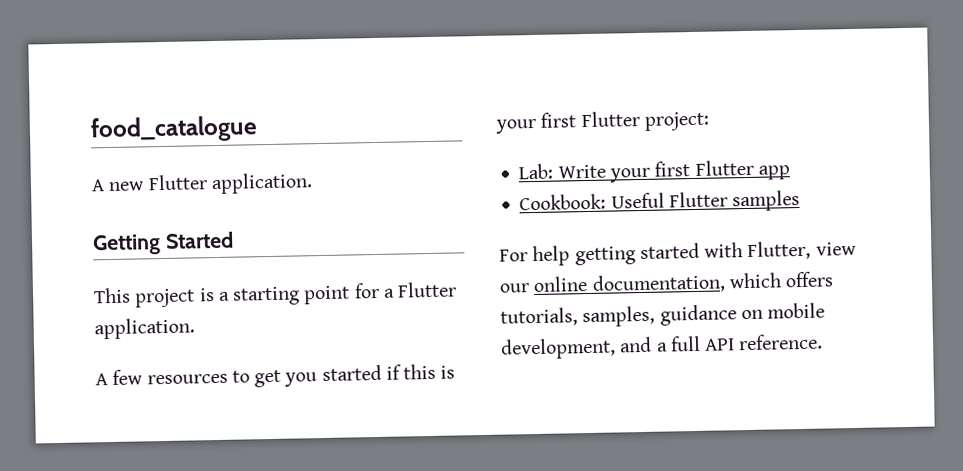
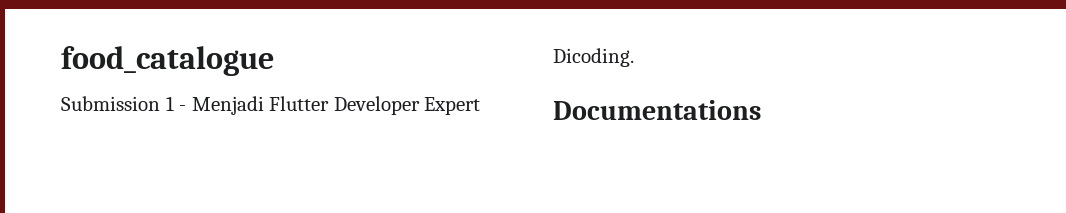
[91,172,313,195] [92,231,234,256] [93,281,458,308] [94,317,195,340] [95,363,456,388] [495,110,710,134] [518,159,790,183] [519,189,801,212] [499,240,857,267] [499,271,835,294] [500,302,826,328] [500,333,824,360] A new Flutter application. // Getting Started // This project is a starting point for a Flutter application. // A few resources to get you started if this is your first Flutter project: // Lab: Write your first Flutter app // Cookbook: Useful Flutter samples // For help getting started with Flutter, view our online documentation, which offers tutorials, samples, guidance on mobile development, and a full API reference. -> [61,96,481,115] [553,48,634,67] [553,100,761,120] Submission 1 - Menjadi Flutter Developer Expert Dicoding. // Documentations

